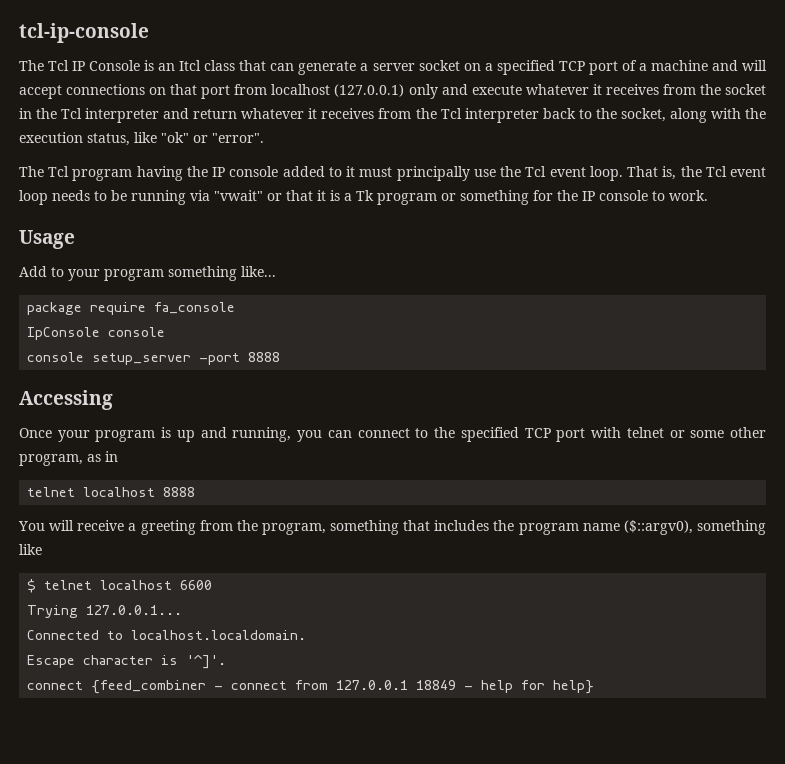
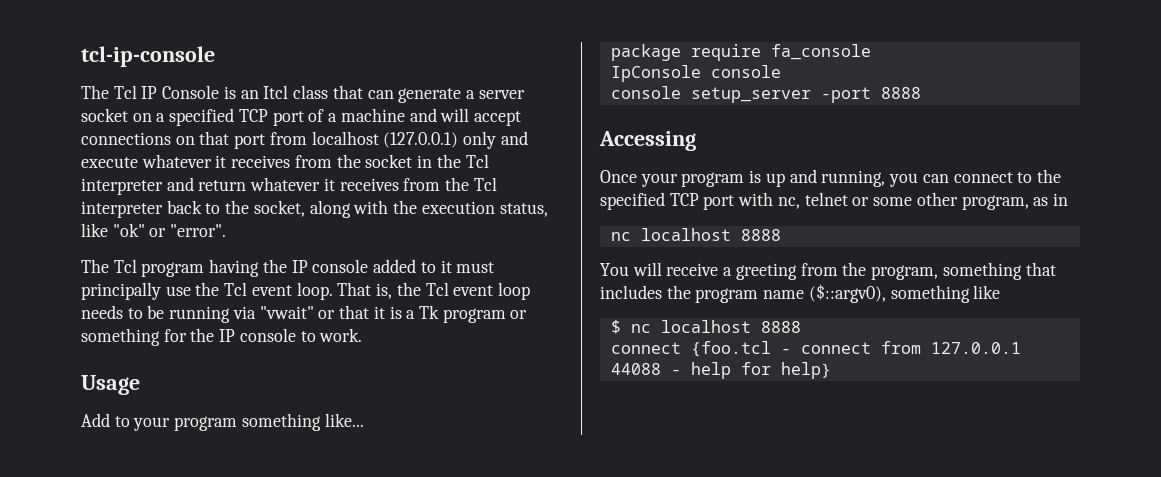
(622, 432) none -> [777,197,800,209] nc,
[27,487,76,497] telnet -> [610,232,631,241] nc
[44,580,213,590] [27,605,183,618] [27,630,307,640] [27,655,227,669] [27,680,207,694] telnet localhost 6600 // Trying 127.0.0.1... // Connected to localhost.localdomain. // Escape character is '^]'. // connect {feed_combiner -> [630,320,801,333] [610,341,771,357] nc localhost 8888 // connect {foo.tcl
[416,680,457,690] 18849 -> [610,363,661,375] 44088

